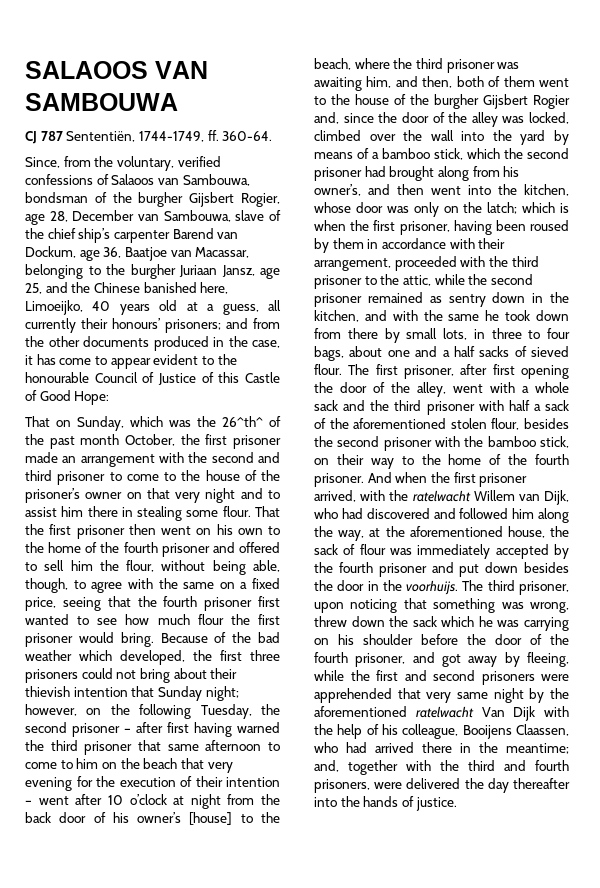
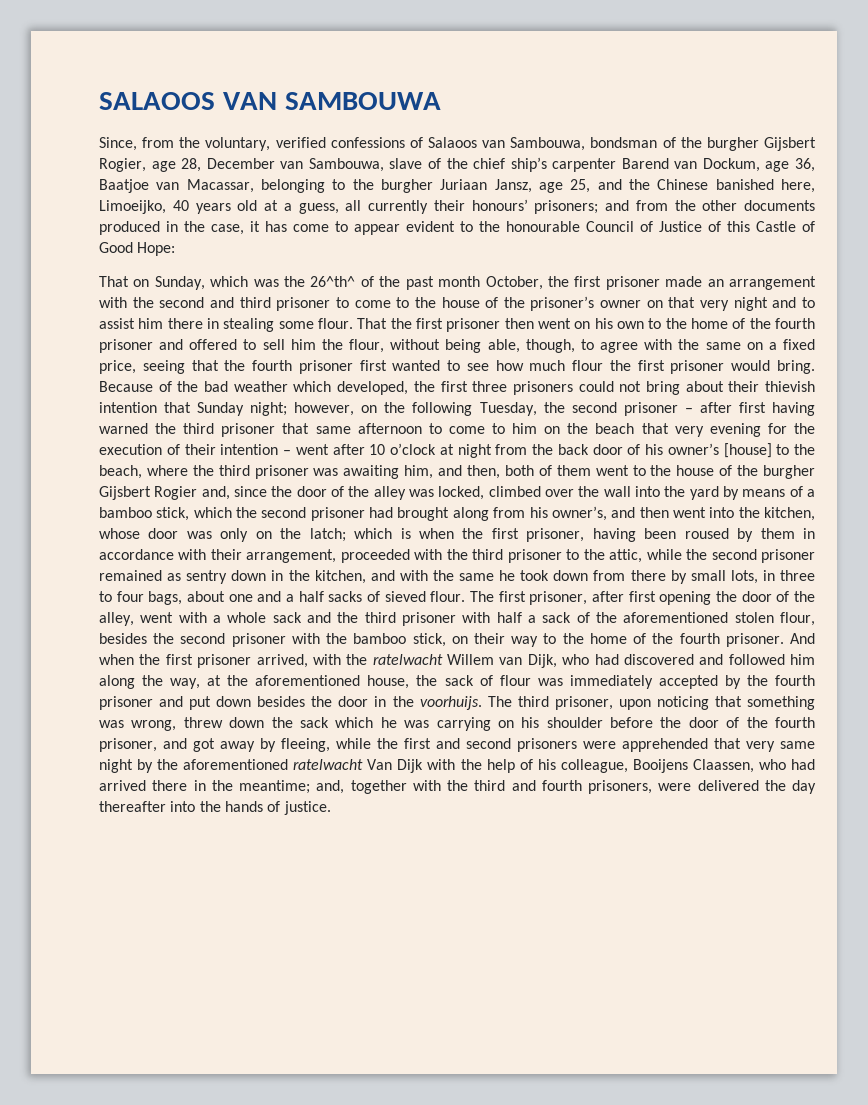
[25,130,273,144] // CJ 787 Sententiën, 1744-1749, ff. 360-64. -> (441, 101) none

